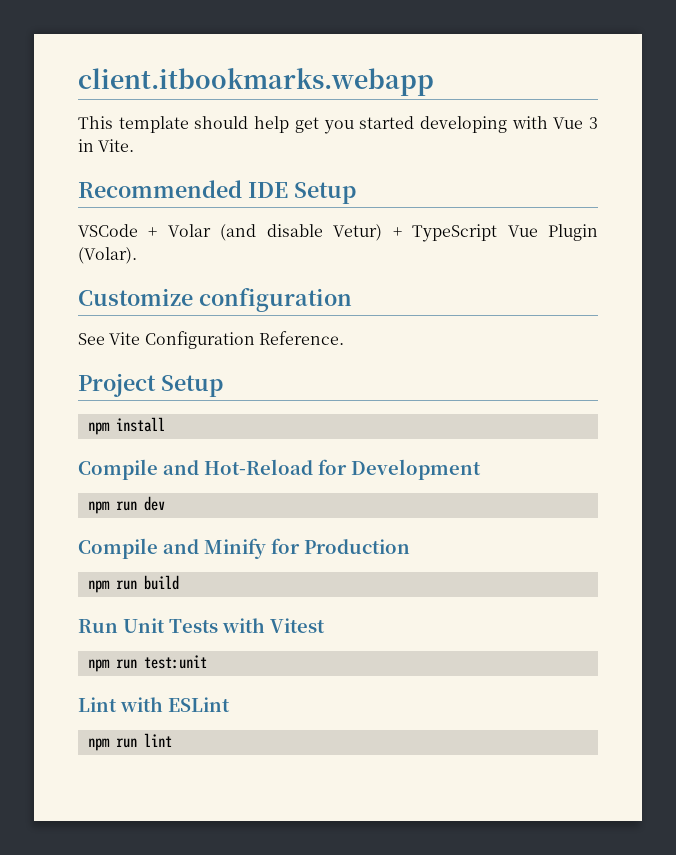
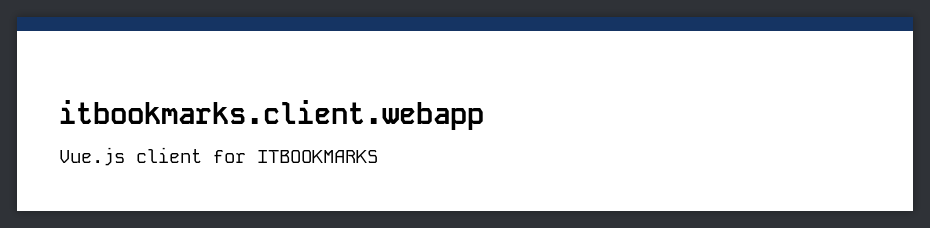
[78,68,434,96] [78,116,598,134] [78,139,135,152] [78,180,356,204] [78,224,599,242] [78,247,137,264] [78,288,352,312] [78,331,344,349] [78,373,223,397] [87,417,165,435] [78,459,481,480] [87,496,165,514] [78,538,410,559] [87,575,179,593] [78,618,325,633] [87,655,207,672] [78,697,230,712] [87,733,172,751] client.itbookmarks.webapp // This template should help get you started developing with Vue 3 in Vite. // Recommended IDE Setup // VSCode + Volar (and disable Vetur) + TypeScript Vue Plugin (Volar). // Customize configuration // See Vite Configuration Reference. // Project Setup // npm install // Compile and Hot-Reload for Development // npm run dev // Compile and Minify for Production // npm run build // Run Unit Tests with Vitest // npm run test:unit // Lint with ESLint // npm run lint -> [59,100,484,130] [59,147,378,166] itbookmarks.client.webapp // Vue.js client for ITBOOKMARKS

